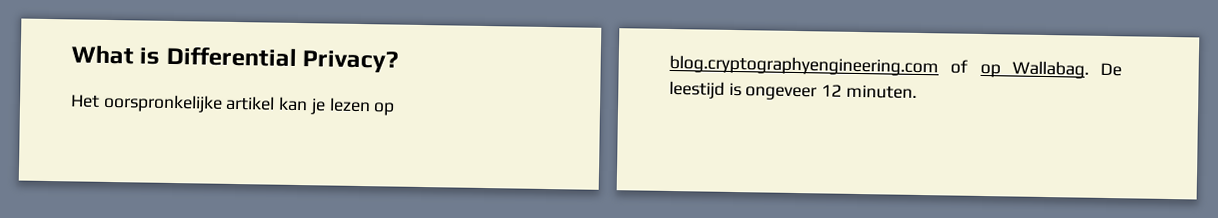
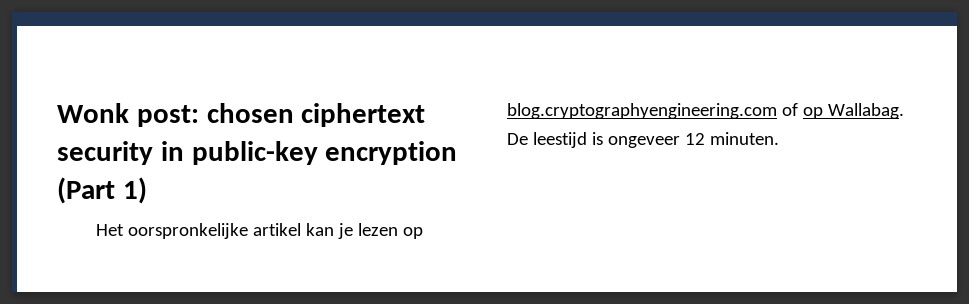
[71,45,400,73] What is Differential Privacy? -> [57,103,426,127] [57,141,458,165] [57,177,147,204] Wonk post: chosen ciphertext security in public-key encryption (Part 1)

